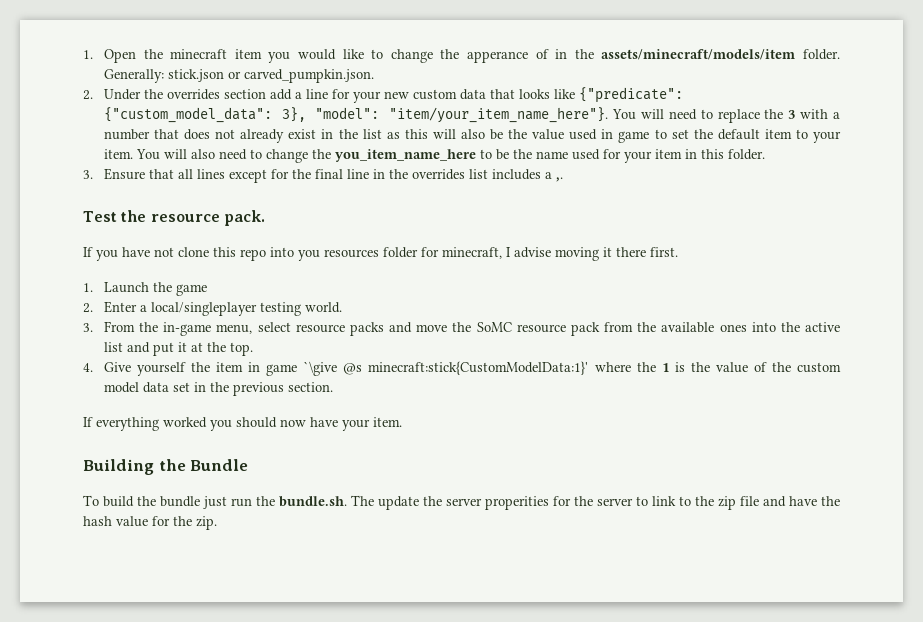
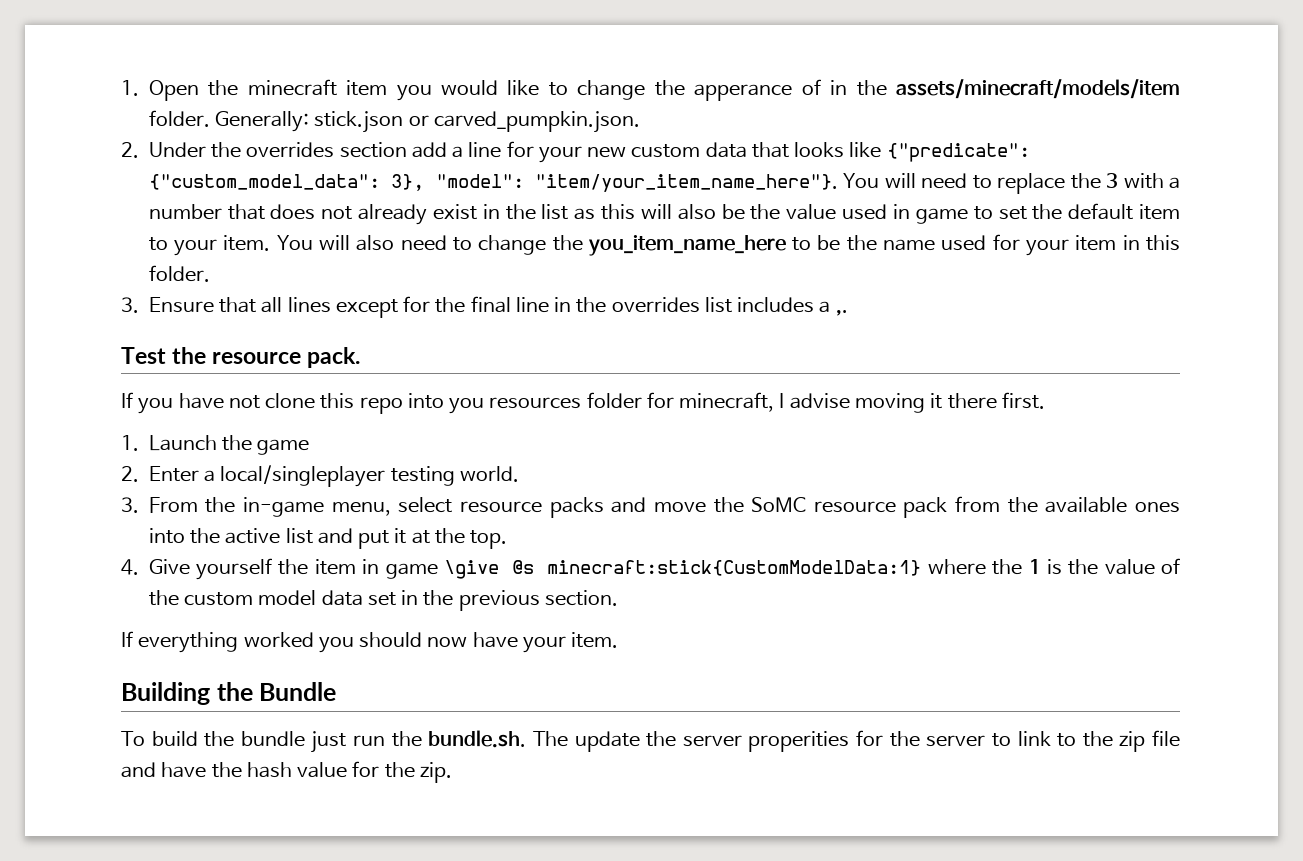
[303,361,589,376] `\give @s minecraft:stick{CustomModelData:1}' -> [443,560,922,579] \give @s minecraft:stick{CustomModelData:1}

